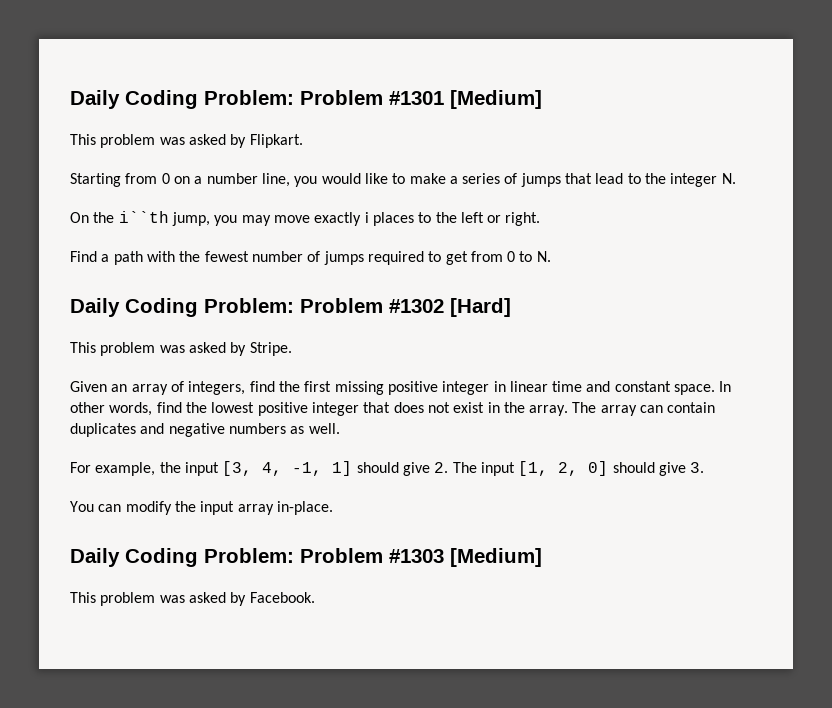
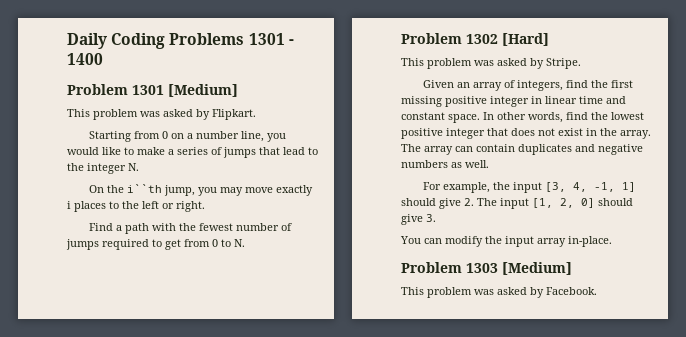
[70,90,444,109] Daily Coding Problem: Problem #1301 -> [67,33,294,49] [67,53,103,65] [67,84,164,95] Daily Coding Problems 1301 - 1400 // Problem 1301
[70,298,444,317] Daily Coding Problem: Problem #1302 -> [401,33,498,44] Problem 1302
[70,548,444,567] Daily Coding Problem: Problem #1303 -> [401,262,498,273] Problem 1303

